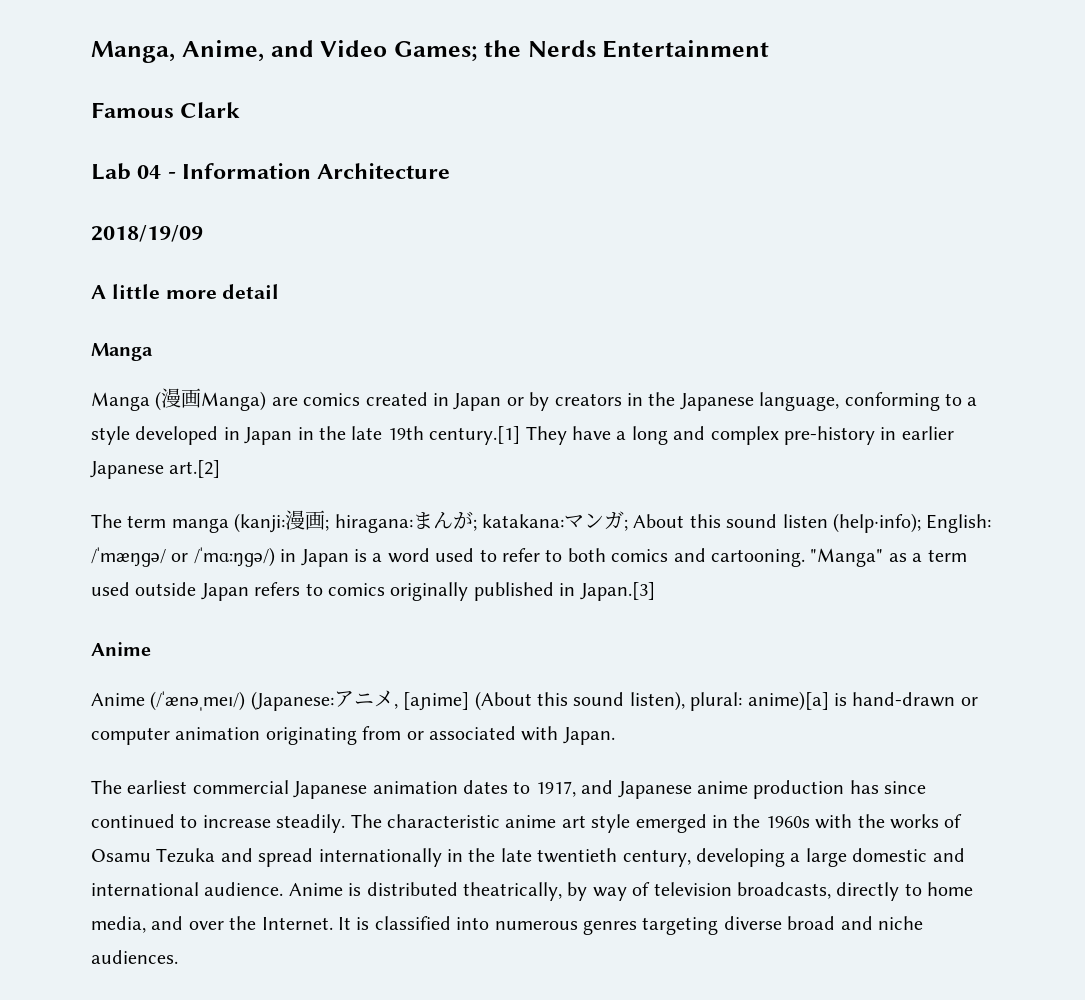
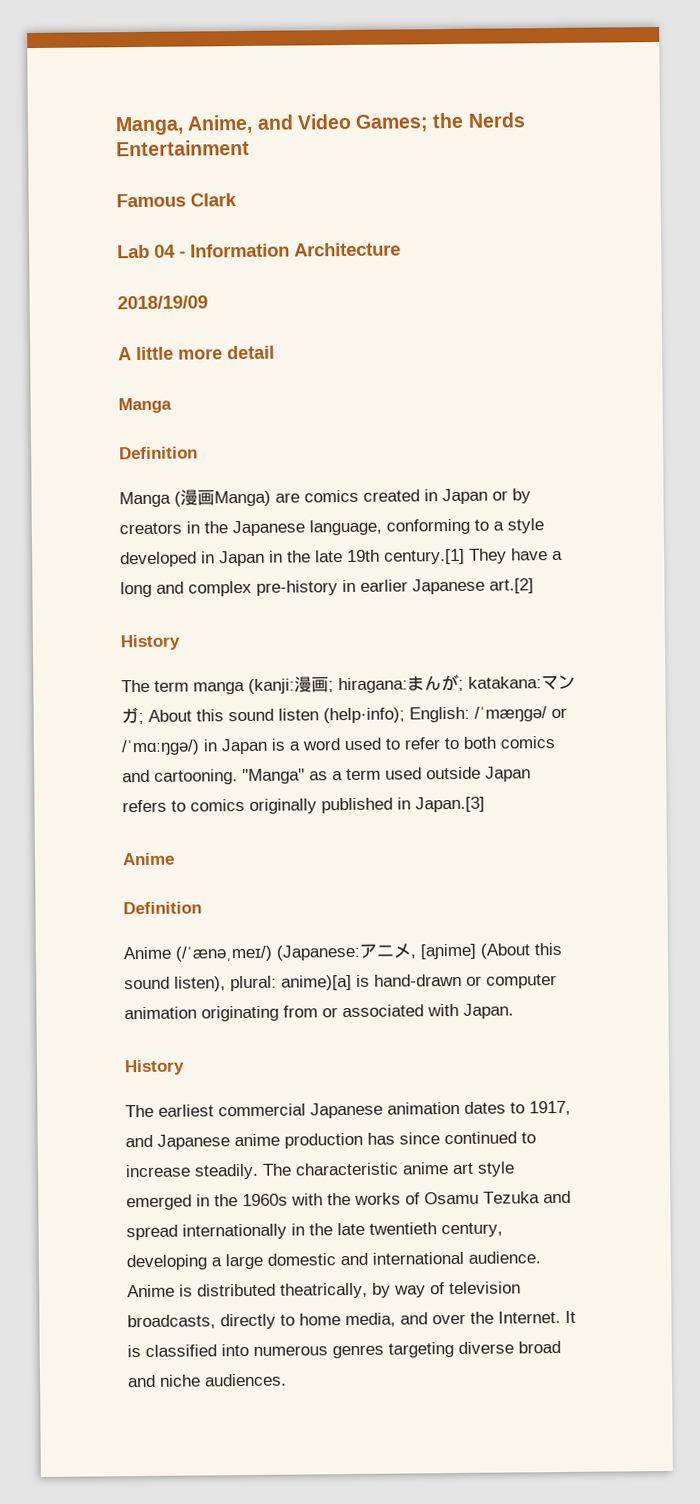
(153, 352) none -> [119,446,198,460] // Definition
(221, 469) none -> [120,634,181,651] // History
(151, 649) none -> [123,901,202,915] // Definition
(615, 736) none -> [124,1059,185,1076] // History

